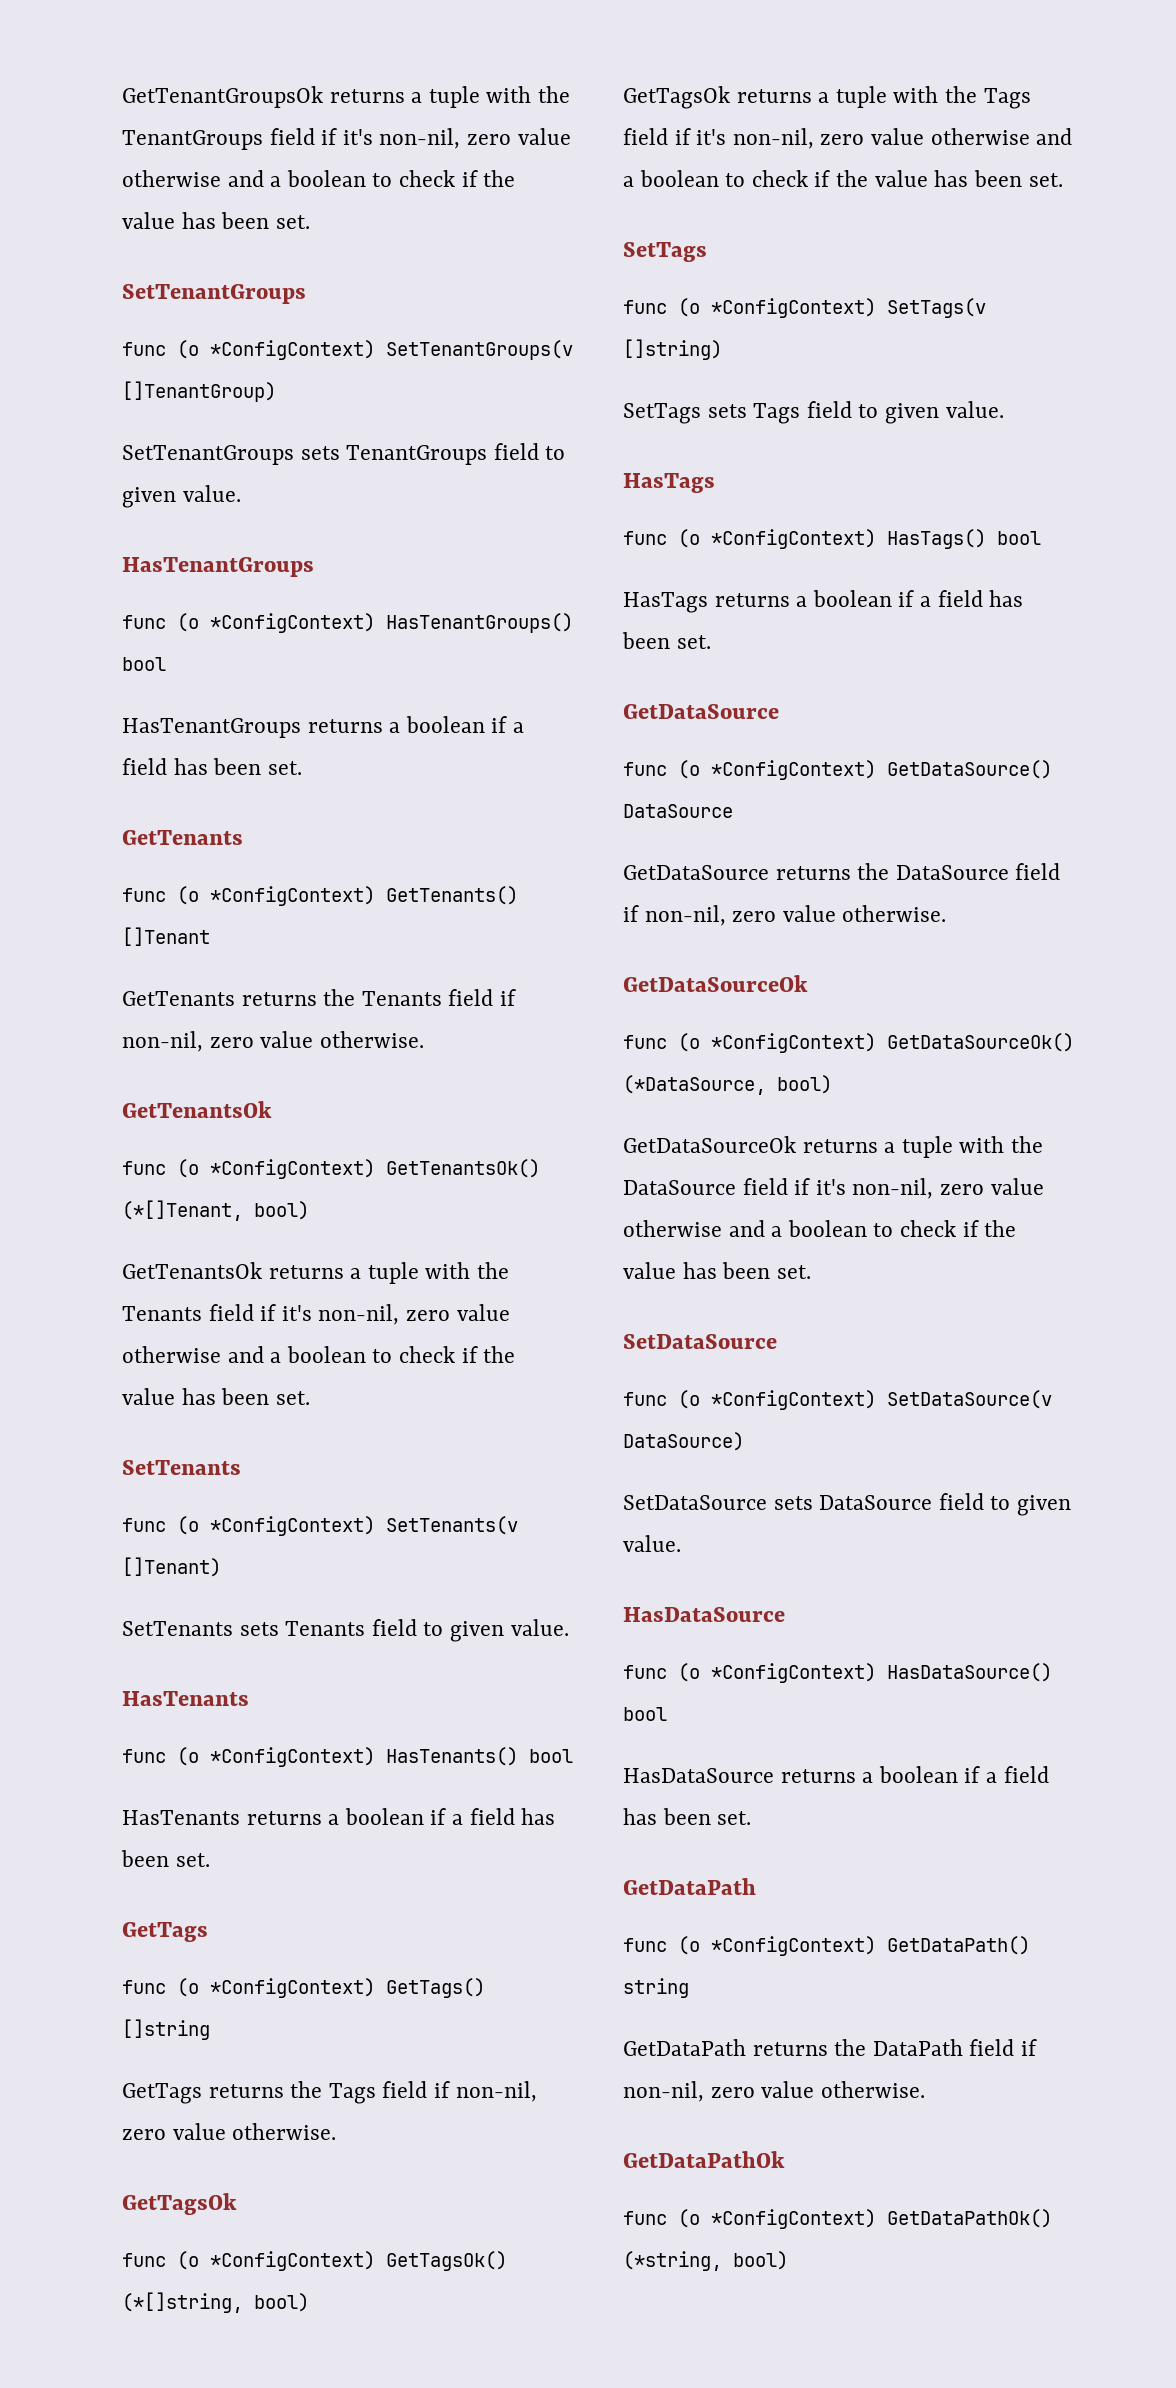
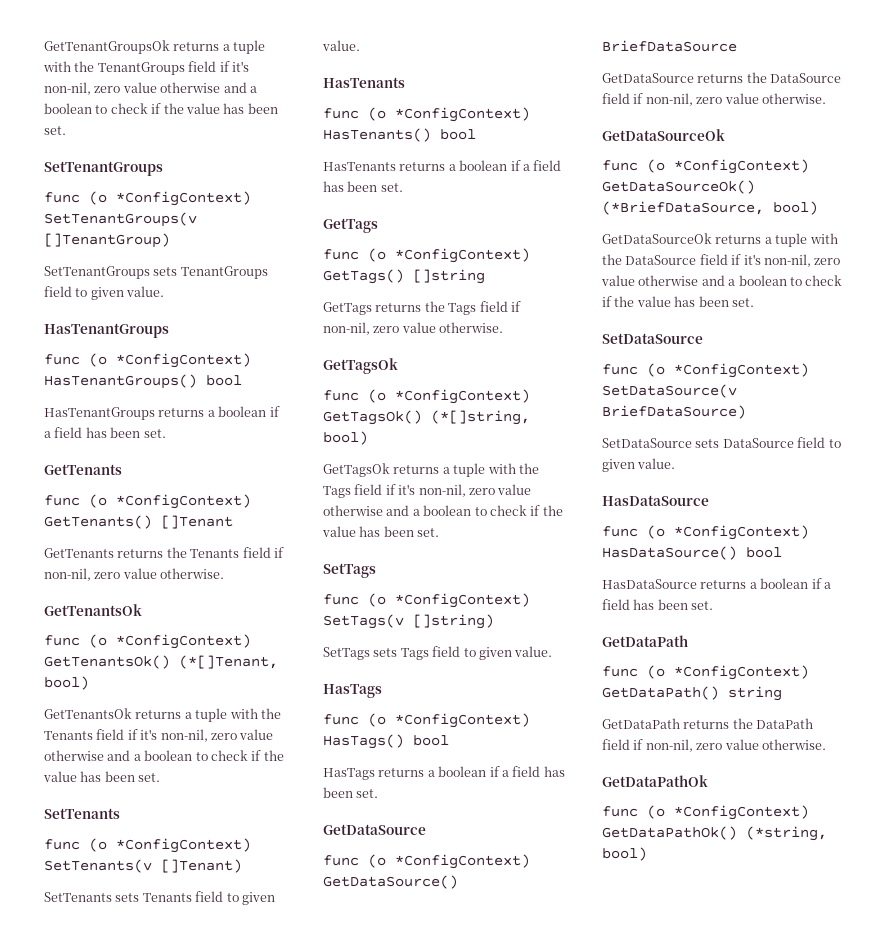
[623,804,733,818] DataSource -> [602,40,737,52] BriefDataSource
[623,1075,766,1095] (*DataSource, -> [602,201,764,215] (*BriefDataSource,
[623,1432,744,1451] DataSource) -> [602,405,746,419] BriefDataSource)

